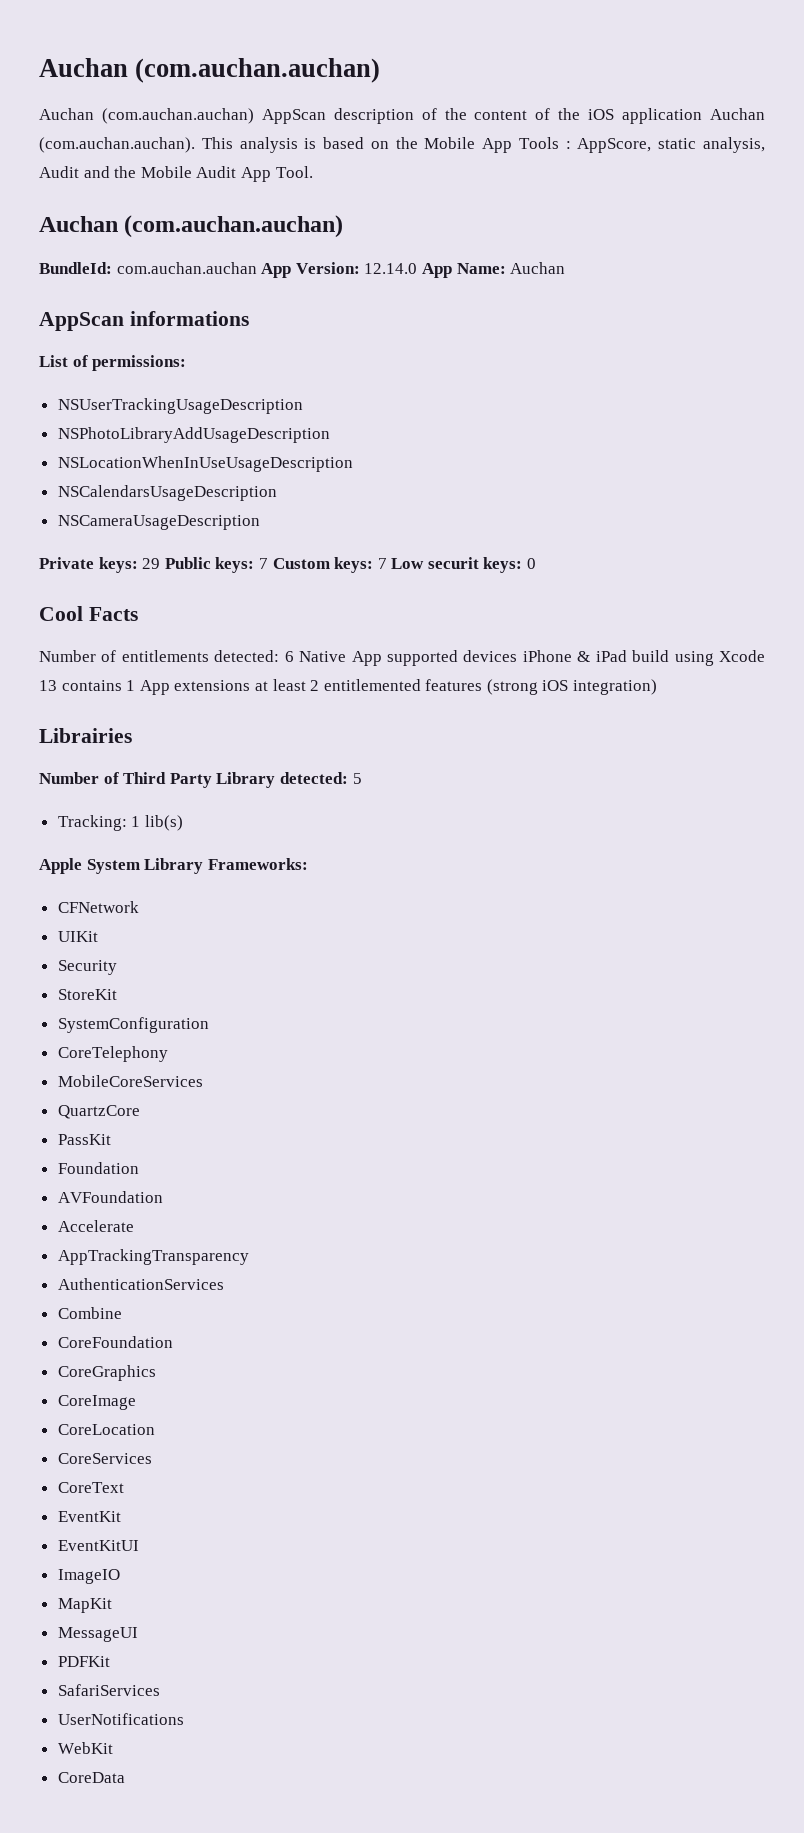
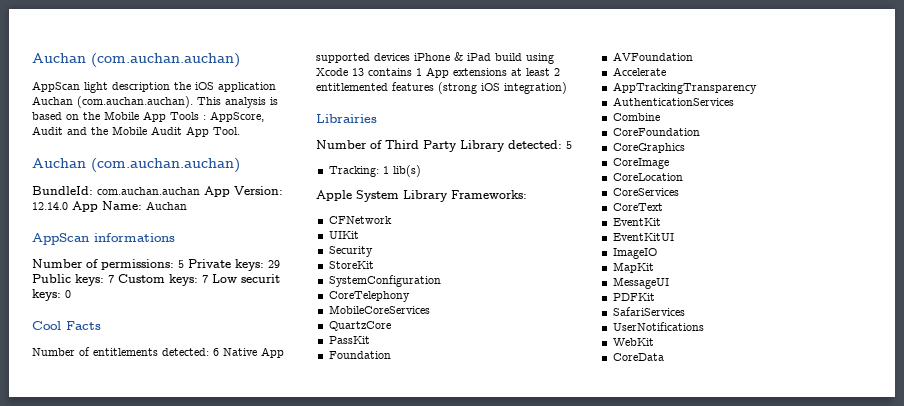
[39,58,381,83] [39,108,551,124] Auchan (com.auchan.auchan) // Auchan (com.auchan.auchan) AppScan description of the content of -> [32,53,240,68] [32,81,170,93] Auchan (com.auchan.auchan) // AppScan light description
[658,137,765,153] static analysis, -> (264, 116) none
[39,355,68,367] List -> [32,259,83,268] Number
[57,398,303,414] [57,427,330,443] [57,456,353,472] [57,485,277,501] [57,515,260,530] // NSUserTrackingUsageDescription // NSPhotoLibraryAddUsageDescription // NSLocationWhenInUseUsageDescription // NSCalendarsUsageDescription // NSCameraUsageDescription // -> [178,260,184,268] 5

